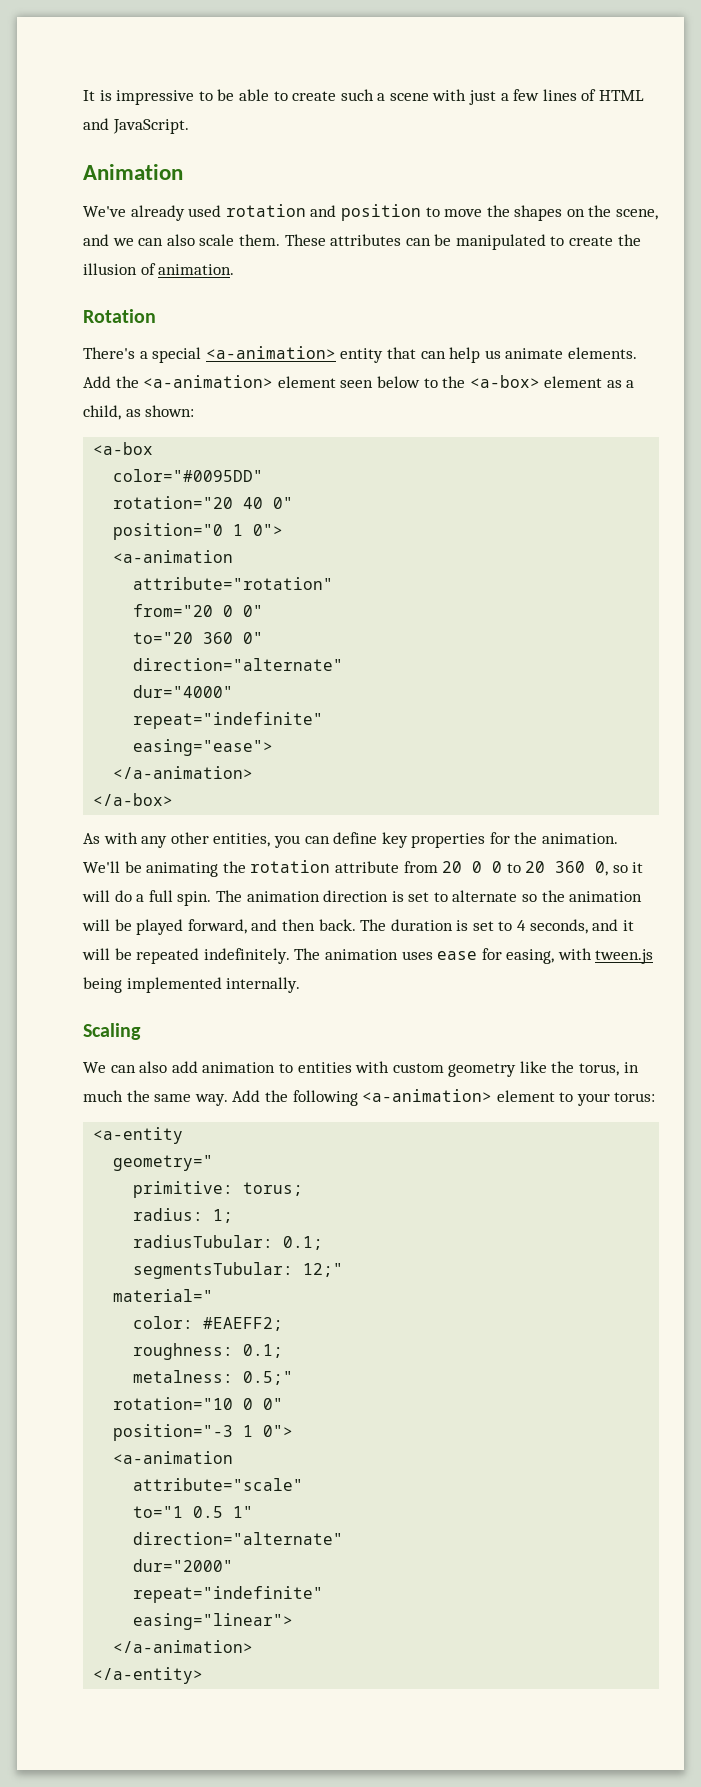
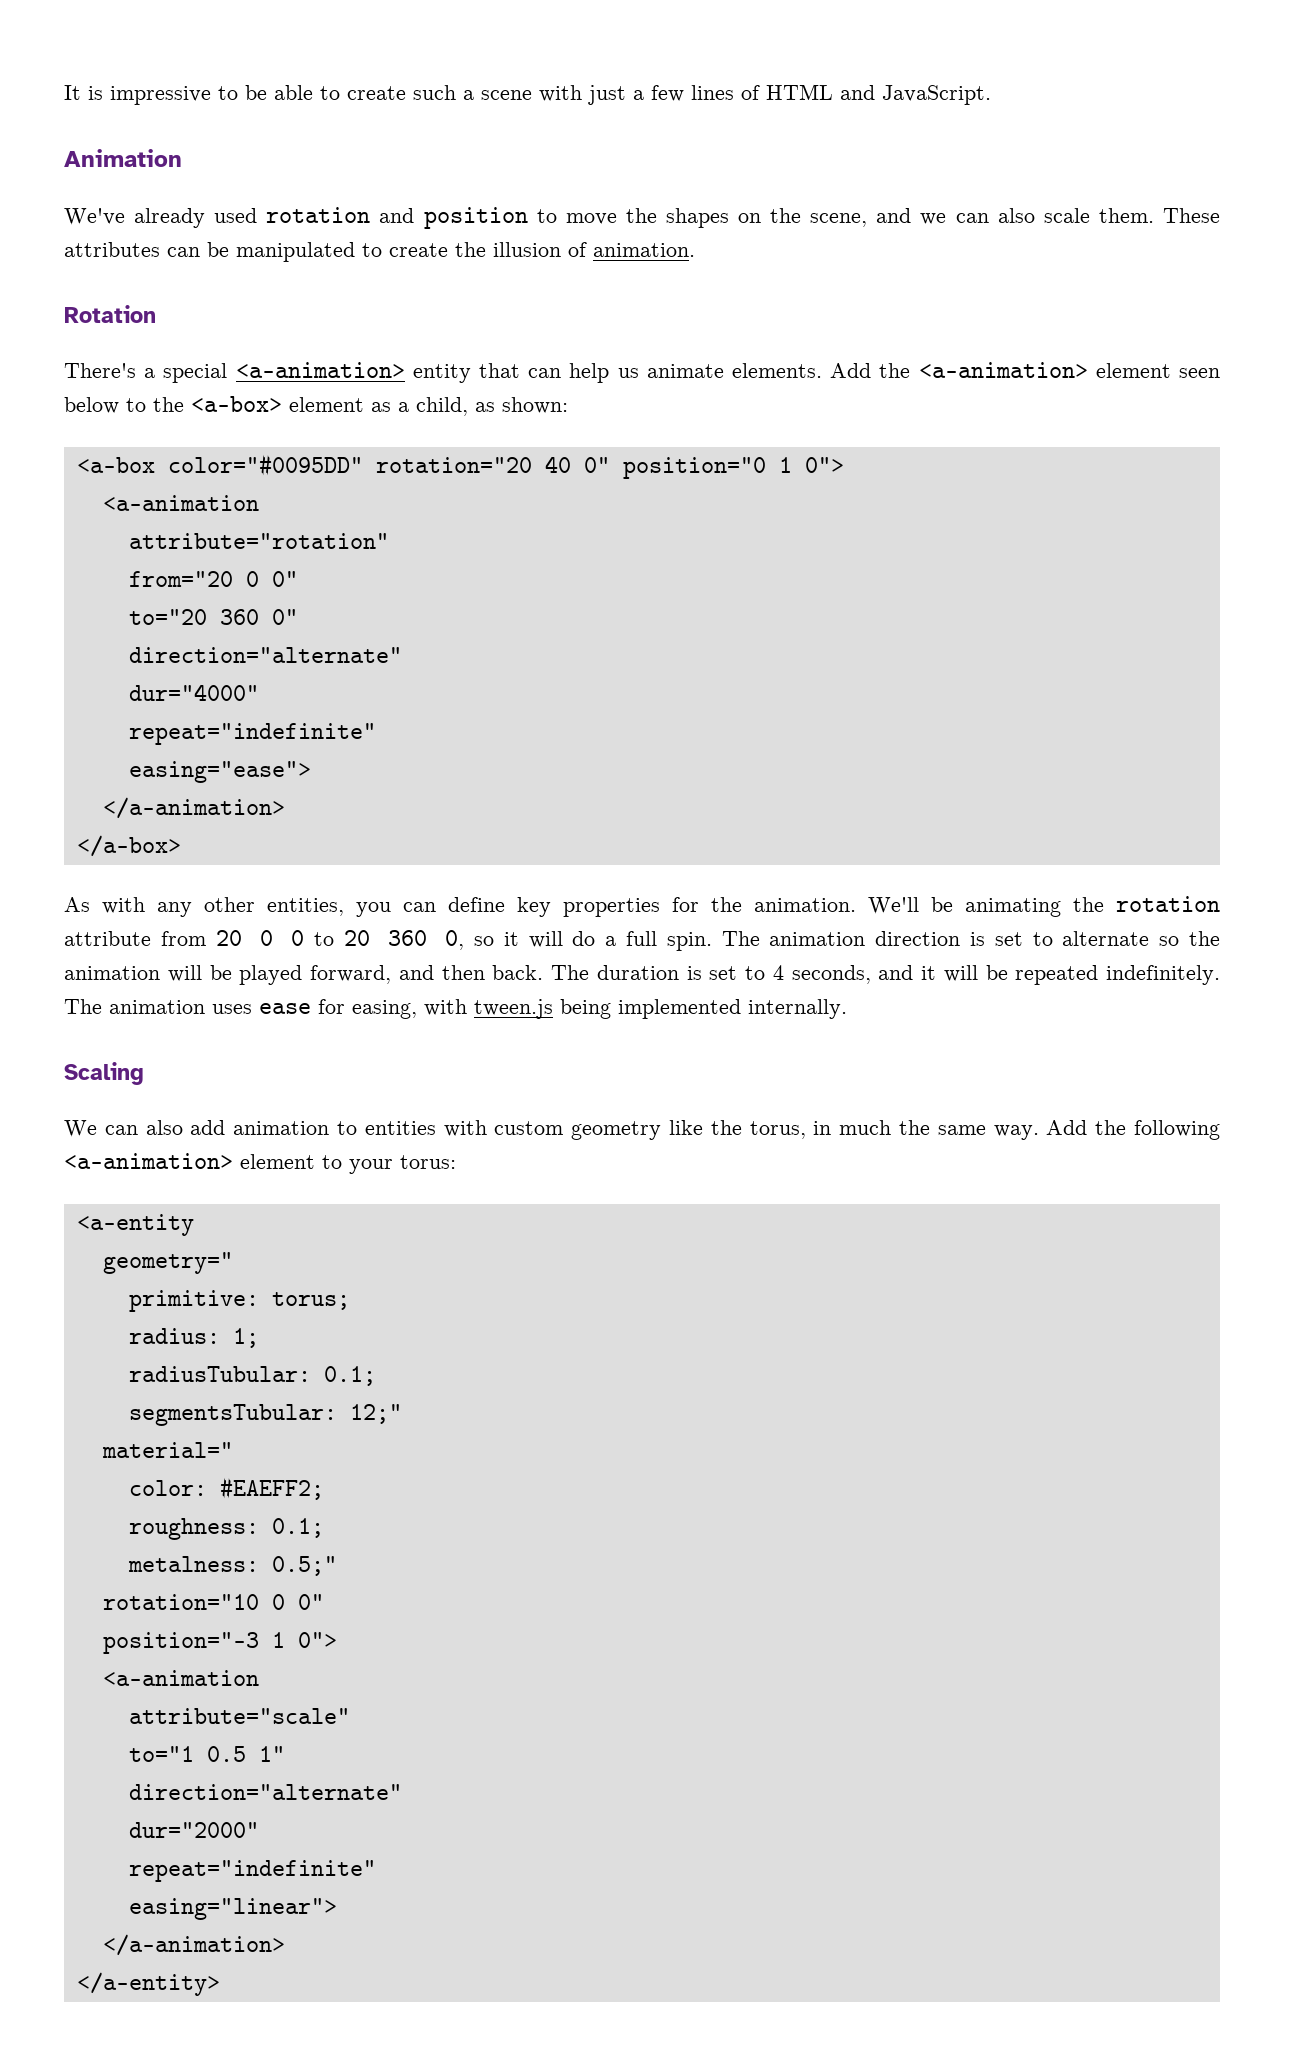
(154, 448) // -> (155, 465) none
(264, 475) // -> (363, 465) none
(294, 503) // -> (610, 465) none

